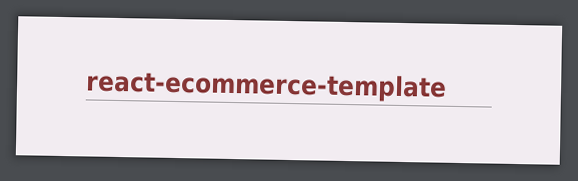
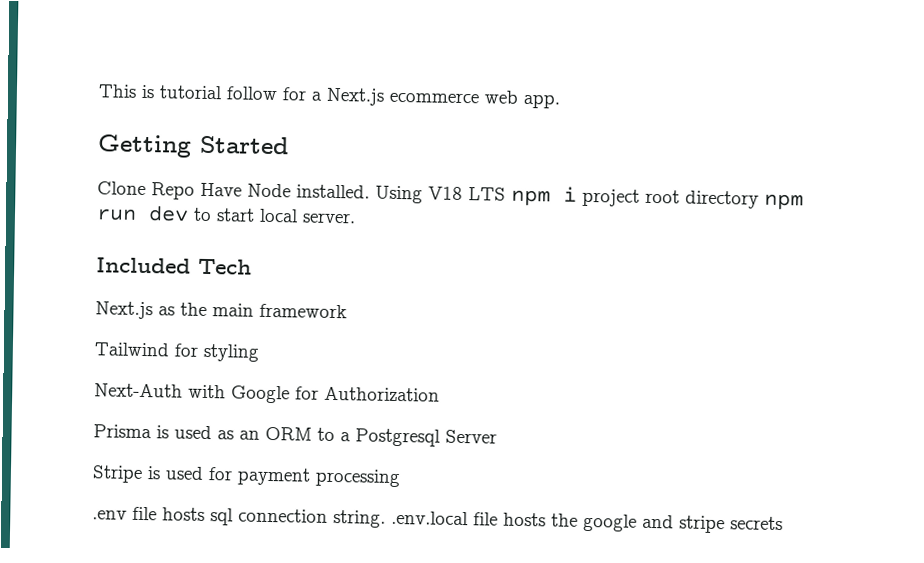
[85,70,447,103] react-ecommerce-template -> [98,84,560,109] [97,134,289,158] [97,181,804,211] [96,205,356,224] [96,257,252,275] [95,301,347,320] [94,342,259,362] [94,383,440,404] [93,424,497,447] [92,465,401,488] [92,506,783,534] This is tutorial follow for a Next.js ecommerce web app. // Getting Started // Clone Repo Have Node installed. Using V18 LTS npm i project root directory npm run dev to start local server. // Included Tech // Next.js as the main framework // Tailwind for styling // Next-Auth with Google for Authorization // Prisma is used as an ORM to a Postgresql Server // Stripe is used for payment processing // .env file hosts sql connection string. .env.local file hosts the google and stripe secrets

